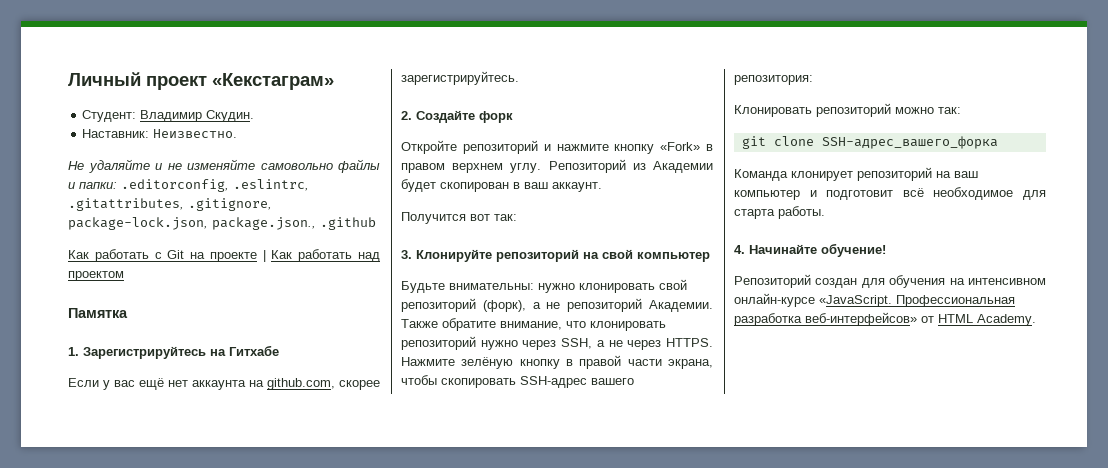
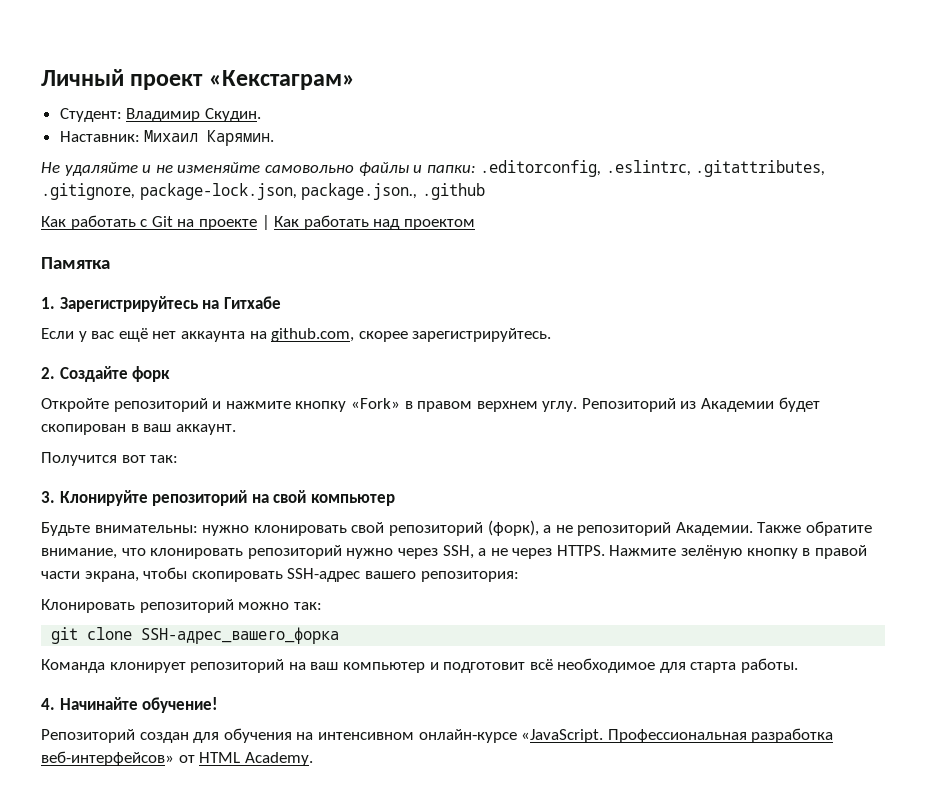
[153,129,238,138] Неизвестно. -> [144,130,275,146] Михаил Карямин.

